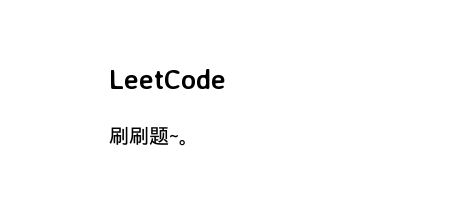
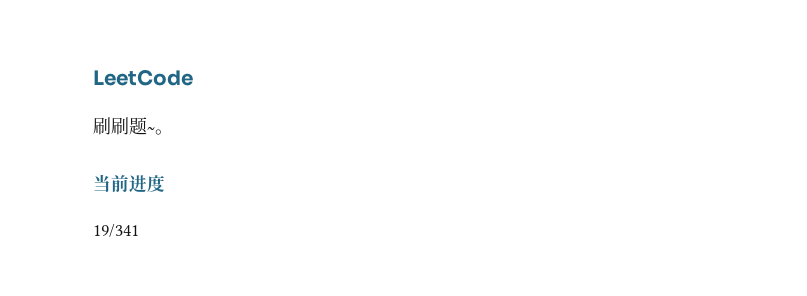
(199, 142) none -> [93,174,165,193] [93,224,139,237] // 当前进度 // 19/341

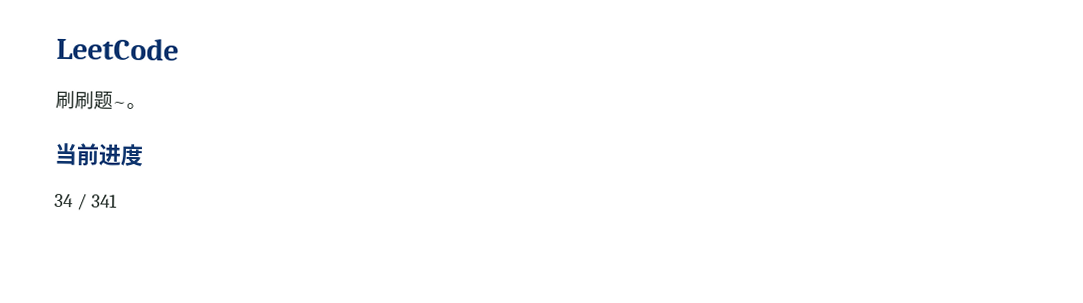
[93,224,139,237] 19/341 -> [54,193,119,211] 34 / 341

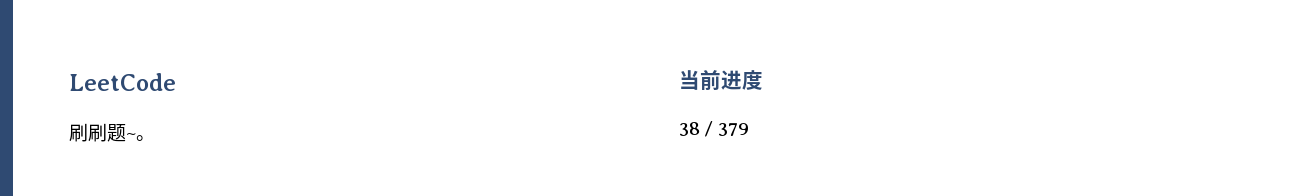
[54,193,119,211] 34 / 341 -> [679,121,750,137] 38 / 379

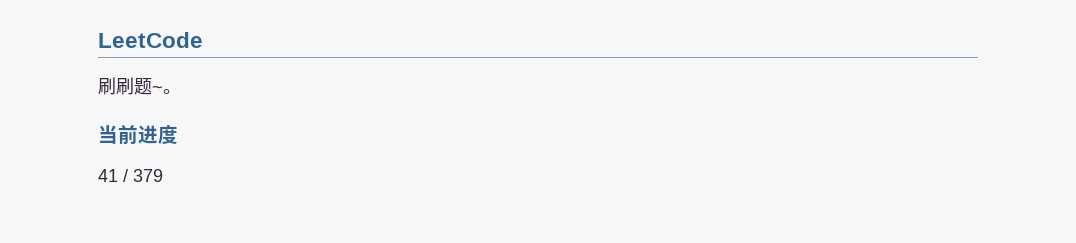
[679,122,700,136] 38 -> [98,169,118,182] 41

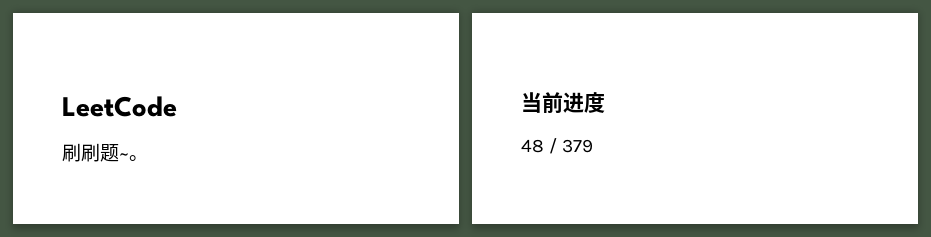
[98,169,118,182] 41 -> [521,139,544,153] 48

